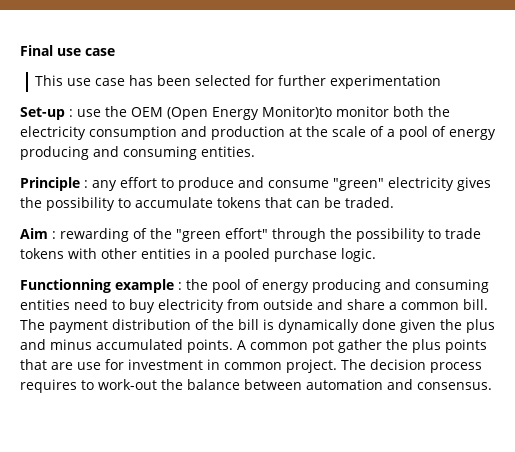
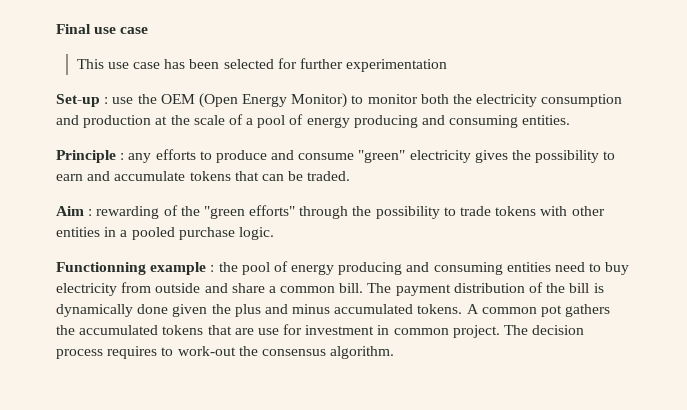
[262,106,332,119] Monitor)to -> [291,93,364,108] Monitor) to
[120,177,157,188] effort -> [155,149,196,160] efforts
(131, 203) none -> [56,171,111,181] earn and
[225,228,268,239] effort" -> [249,205,296,216] efforts"
[187,339,233,353] points. -> [417,304,463,314] tokens.
[338,339,487,353] gather the plus points -> [565,304,611,317] [56,325,204,335] gathers the accumulated tokens
[187,379,492,390] balance between automation and consensus. -> [261,346,395,359] consensus algorithm.

